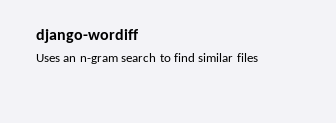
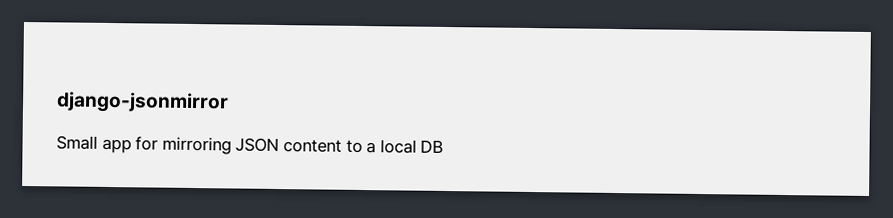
[36,29,139,43] [36,53,258,64] django-wordiff // Uses an n-gram search to find similar files -> [56,91,229,114] [56,135,445,155] django-jsonmirror // Small app for mirroring JSON content to a local DB

